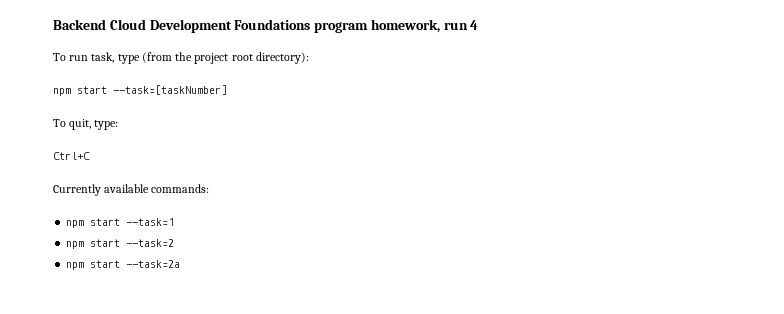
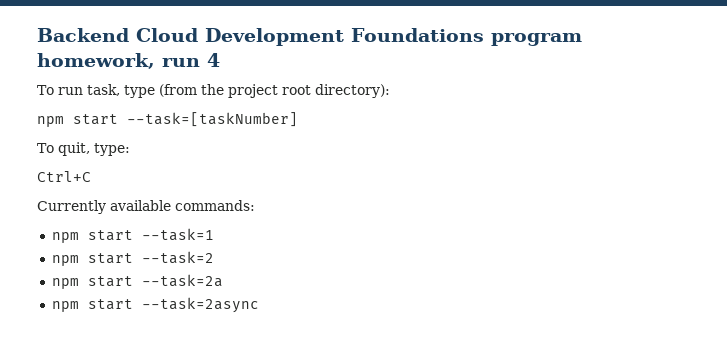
(181, 264) none -> [51,297,259,313] // npm start --task=2async

